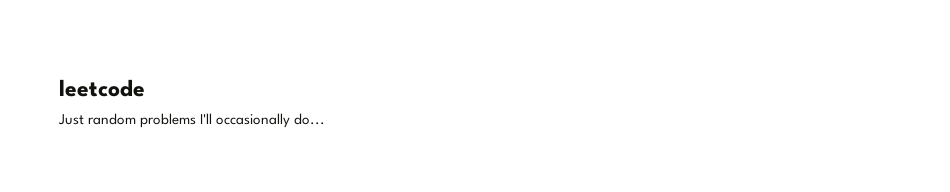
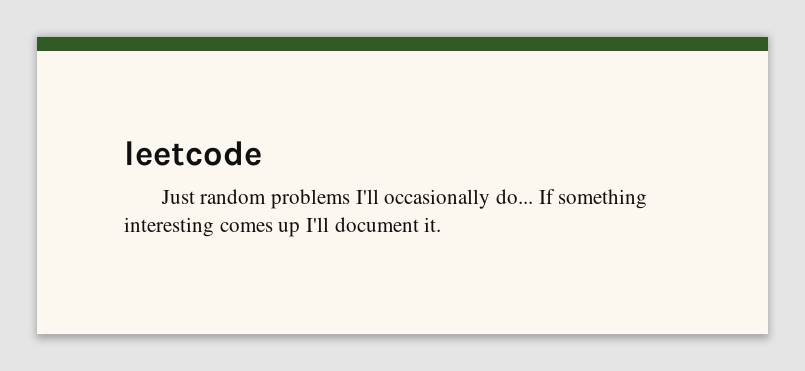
(326, 119) none -> [538,189,648,209] [124,217,442,237] If something interesting comes up I'll document it.

